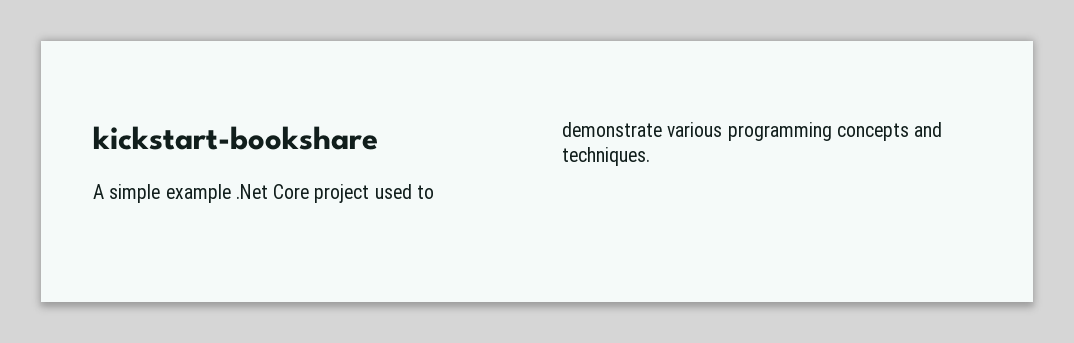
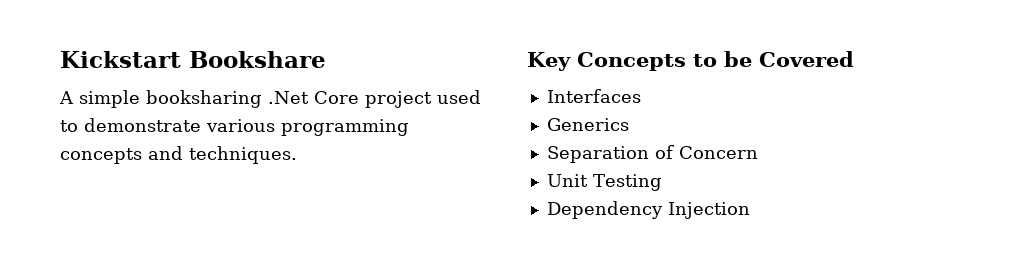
[93,126,378,150] kickstart-bookshare -> [60,51,326,68] Kickstart Bookshare
[165,184,231,203] example -> [146,90,262,108] booksharing
(650, 156) none -> [527,51,854,71] [546,89,641,103] [546,118,629,131] [546,145,758,163] [546,174,662,191] [546,201,750,219] // Key Concepts to be Covered // Interfaces // Generics // Separation of Concern // Unit Testing // Dependency Injection

